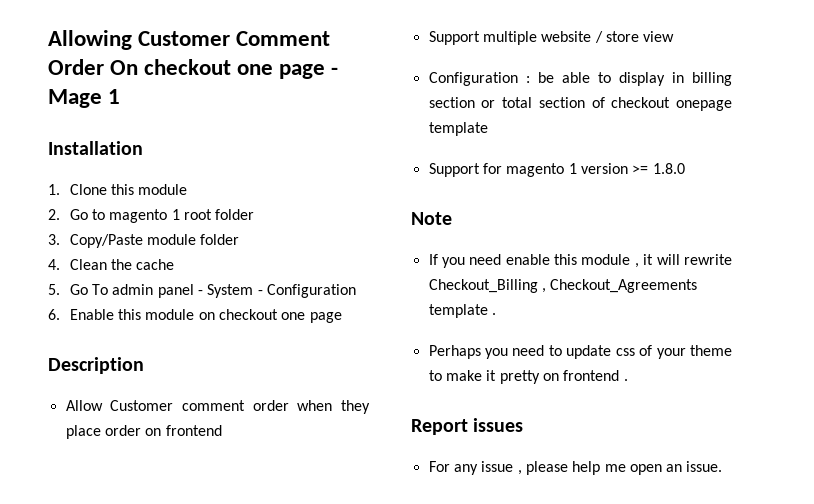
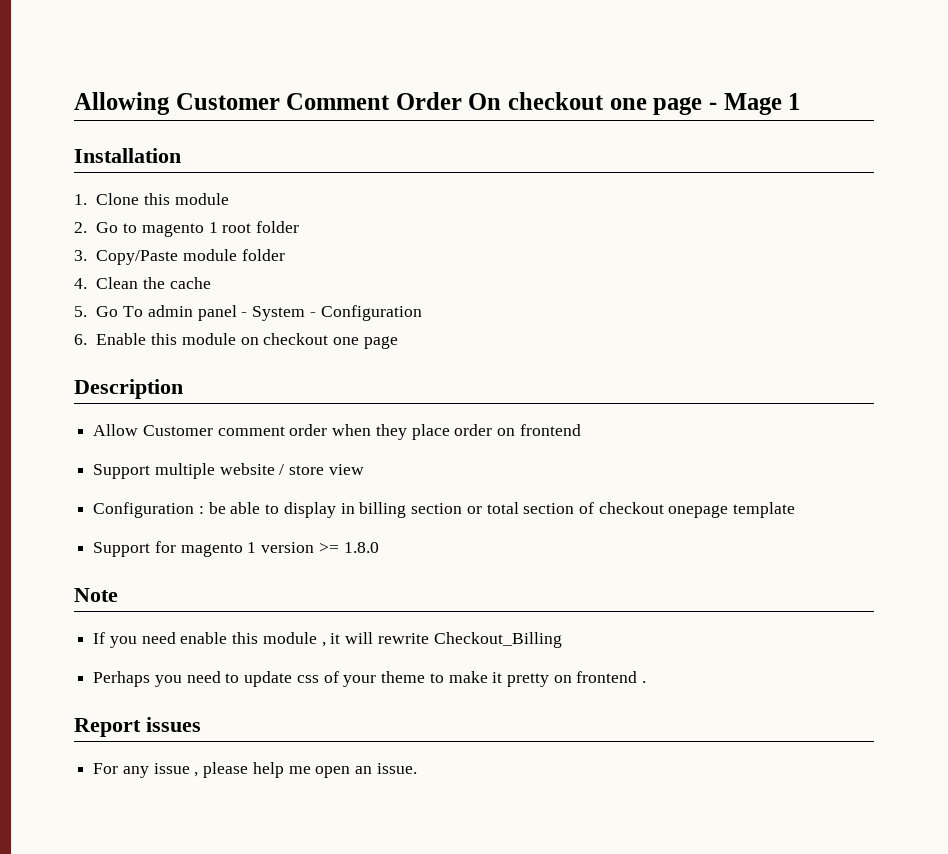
[541,279,698,293] [428,304,496,318] , Checkout_Agreements template . -> (562, 640) none

